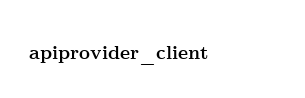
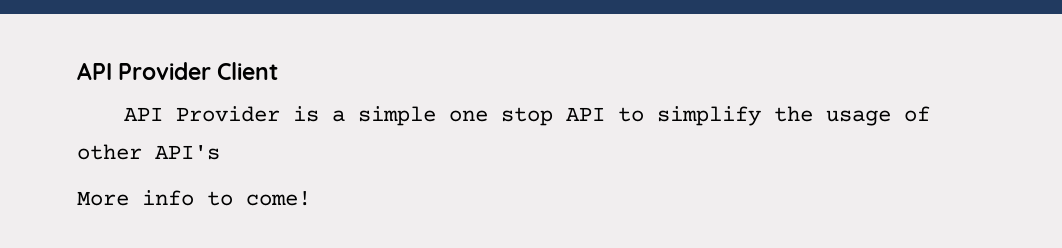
[29,46,209,65] apiprovider_client -> [77,62,279,80] [124,106,931,126] [77,144,220,160] [77,190,311,206] API Provider Client // API Provider is a simple one stop API to simplify the usage of other API's // More info to come!

